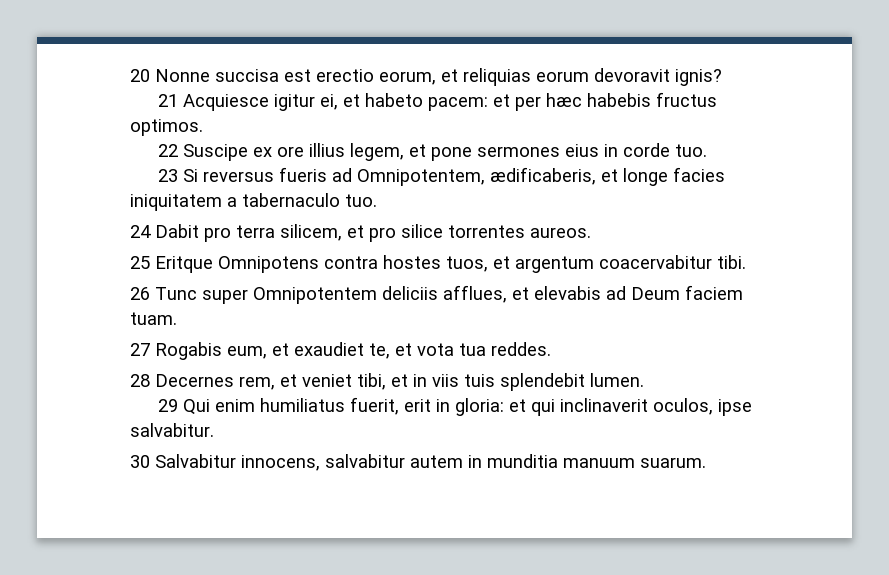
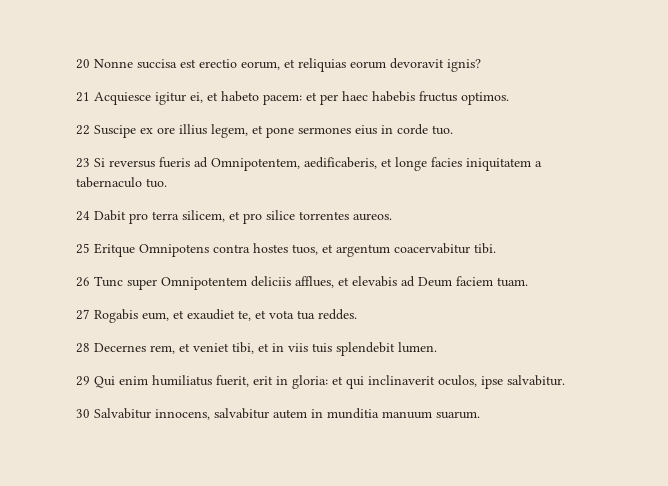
[546,93,583,107] hæc -> [342,91,368,101] haec
[490,167,597,185] ædificaberis, -> [304,157,377,169] aedificaberis,

